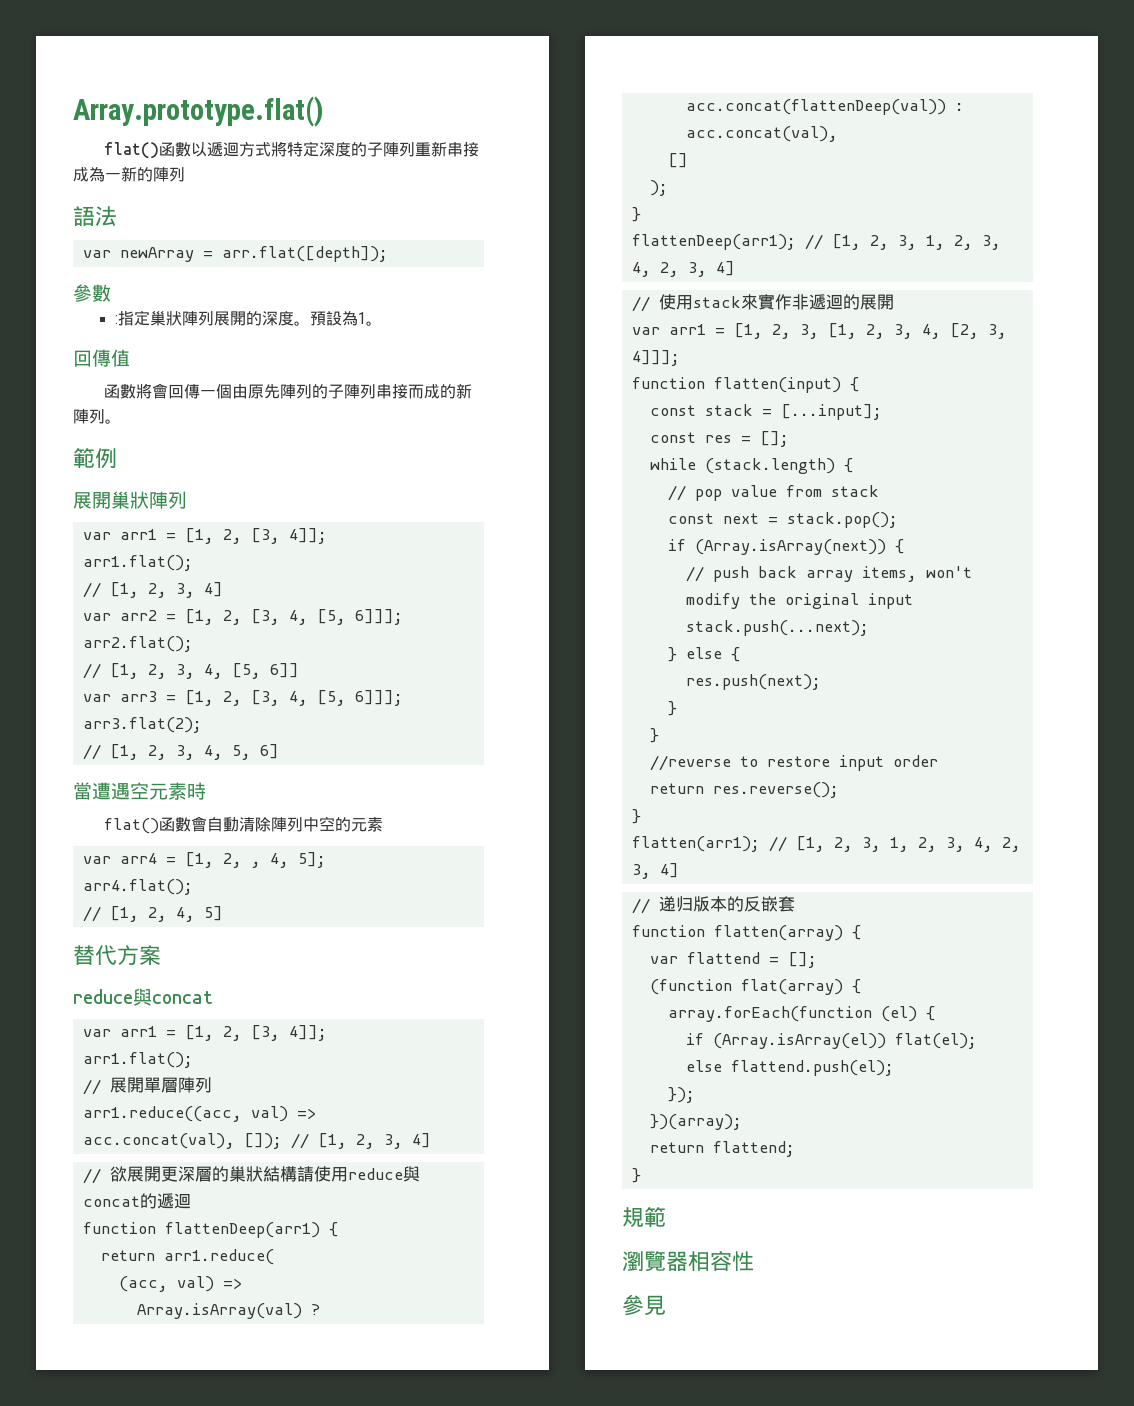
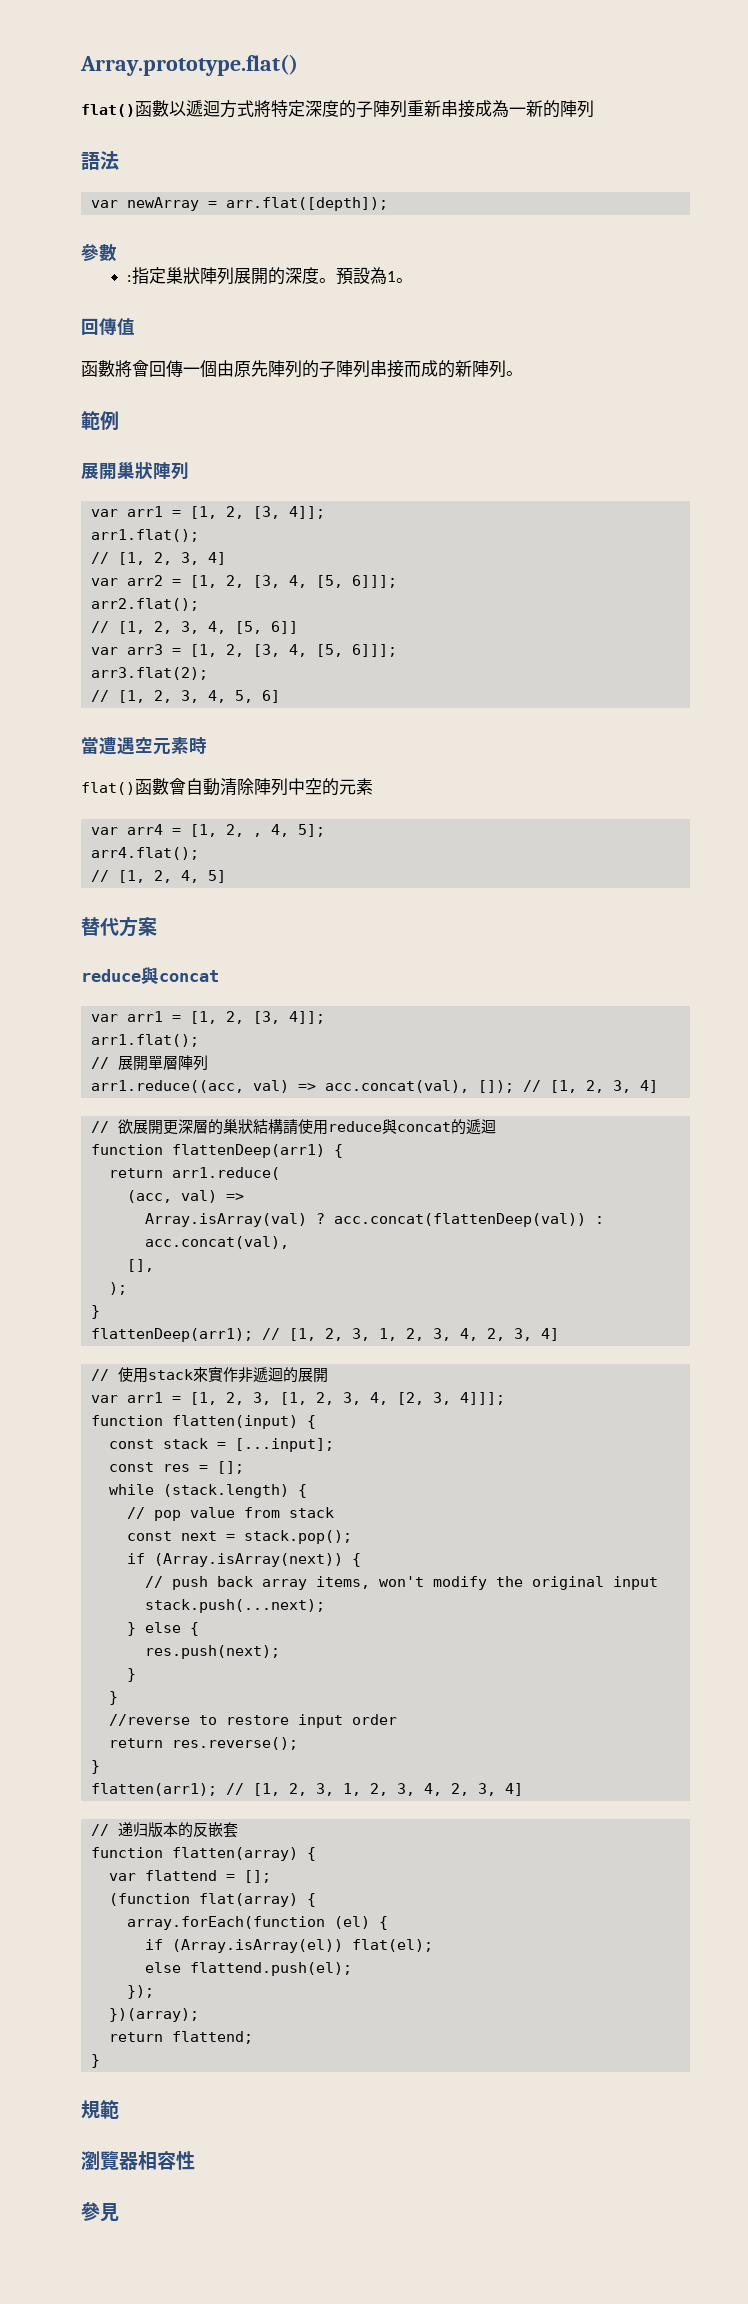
[667,153,688,168] [] -> [127,1259,155,1272] [],

